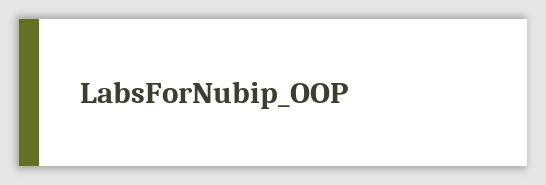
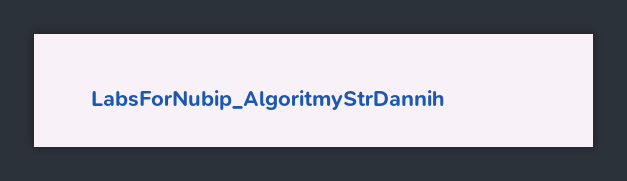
[80,81,348,109] LabsForNubip_OOP -> [91,90,444,110] LabsForNubip_AlgoritmyStrDannih

